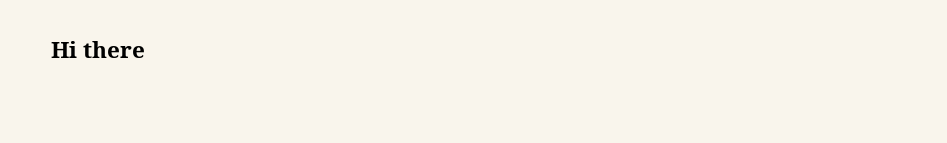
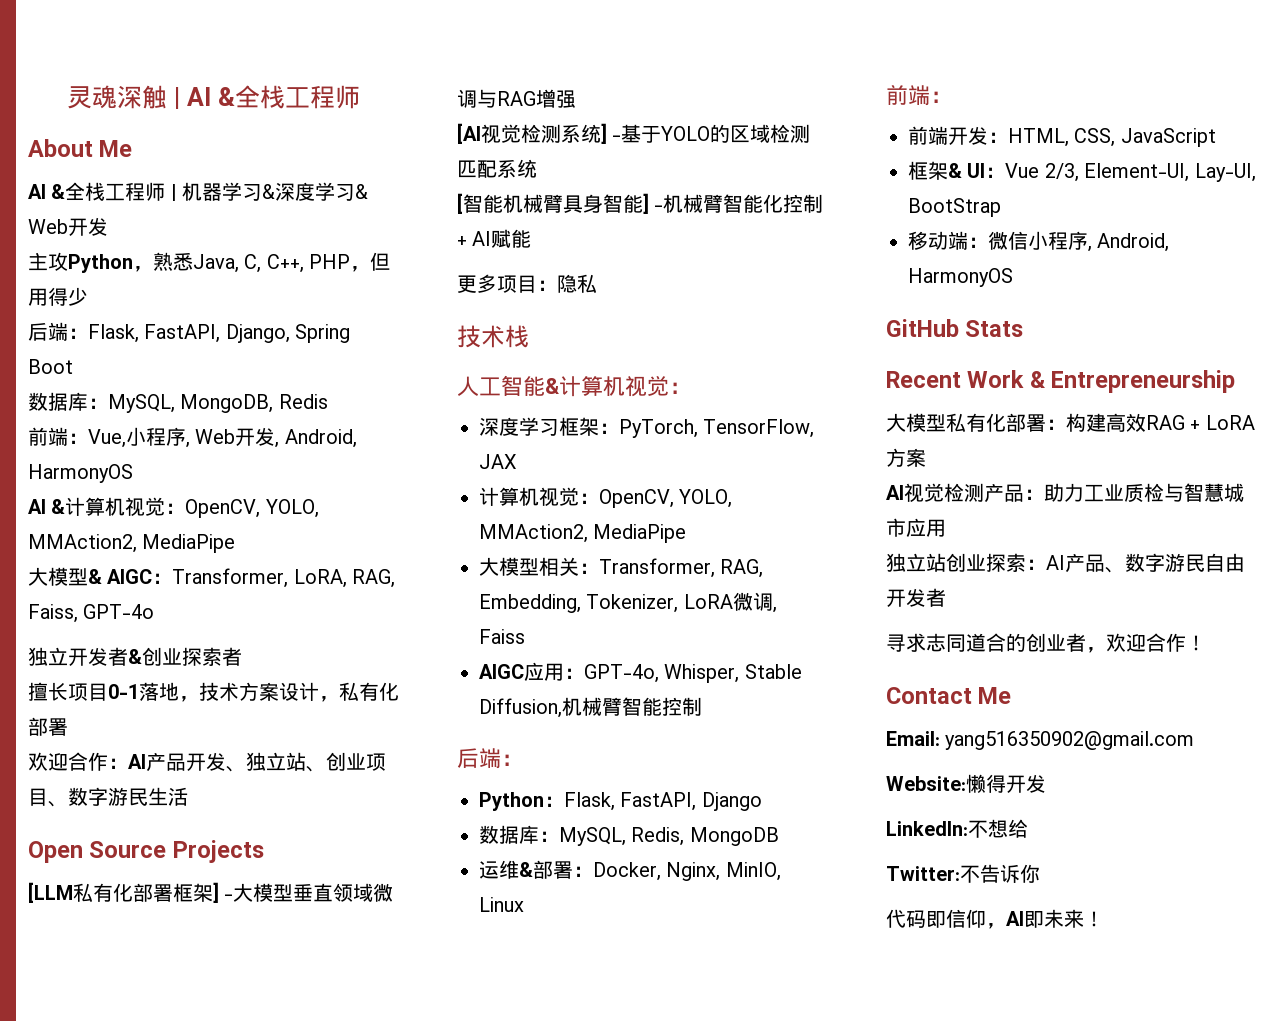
[51,41,146,58] Hi there -> [67,85,360,109] [28,139,133,157] [28,182,369,201] [28,217,108,236] [28,252,391,273] [28,287,88,306] [28,322,351,343] [28,359,73,374] [28,392,328,413] [28,427,357,448] [28,464,133,483] [28,497,319,518] [28,534,236,553] [28,567,396,588] [28,604,155,623] [28,647,242,666] [28,682,399,702] [28,717,68,736] [28,752,386,772] [28,787,188,807] [28,840,264,863] [28,882,394,903] [457,89,576,108] [457,123,811,144] [457,159,537,178] [457,193,824,214] [457,229,532,248] [457,274,597,293] [457,325,529,348] [457,375,691,397] [479,417,815,438] [479,454,517,469] [479,487,733,508] [479,524,687,543] [479,557,764,578] [479,592,777,613] [479,629,525,644] [479,662,802,683] [479,697,702,718] [457,748,523,769] [479,792,762,811] [479,825,779,846] [479,860,781,881] [479,897,524,912] [886,84,952,106] [908,126,1216,147] [908,161,1256,182] [908,198,1001,217] [908,231,1170,252] [908,268,1013,287] [886,319,1024,337] [886,370,1236,393] [886,413,1255,432] [886,448,926,467] [886,483,1244,503] [886,518,946,537] [886,553,1245,573] [886,588,946,607] [886,633,1206,653] [886,687,1012,704] [886,731,1195,750] [886,774,1046,793] [886,819,1028,838] [886,864,1040,883] [886,909,1104,929] 灵魂深触 | AI &全栈工程师 // About Me // AI &全栈工程师 | 机器学习&深度学习& Web开发 // 主攻Python，熟悉Java, C, C++, PHP，但用得少 // 后端：Flask, FastAPI, Django, Spring Boot // 数据库：MySQL, MongoDB, Redis // 前端：Vue,小程序, Web开发, Android, HarmonyOS // AI &计算机视觉：OpenCV, YOLO, MMAction2, MediaPipe // 大模型& AIGC：Transformer, LoRA, RAG, Faiss, GPT-4o // 独立开发者&创业探索者 // 擅长项目0-1落地，技术方案设计，私有化部署 // 欢迎合作：AI产品开发、独立站、创业项目、数字游民生活 // Open Source Projects // [LLM私有化部署框架] -大模型垂直领域微调与RAG增强 // [AI视觉检测系统] -基于YOLO的区域检测匹配系统 // [智能机械臂具身智能] -机械臂智能化控制+ AI赋能 // 更多项目：隐私 // 技术栈 // 人工智能&计算机视觉： // 深度学习框架：PyTorch, TensorFlow, JAX // 计算机视觉：OpenCV, YOLO, MMAction2, MediaPipe // 大模型相关：Transformer, RAG, Embedding, Tokenizer, LoRA微调, Faiss // AIGC应用：GPT-4o, Whisper, Stable Diffusion,机械臂智能控制 // 后端： // Python：Flask, FastAPI, Django // 数据库：MySQL, Redis, MongoDB // 运维&部署：Docker, Nginx, MinIO, Linux // 前端： // 前端开发：HTML, CSS, JavaScript // 框架& UI：Vue 2/3, Element-UI, Lay-UI, BootStrap // 移动端：微信小程序, Android, HarmonyOS // GitHub Stats // Recent Work & Entrepreneurship // 大模型私有化部署：构建高效RAG + LoRA方案 // AI视觉检测产品：助力工业质检与智慧城市应用 // 独立站创业探索：AI产品、数字游民自由开发者 // 寻求志同道合的创业者，欢迎合作！ // Contact Me // Email: yang516350902@gmail.com // Website:懒得开发 // LinkedIn:不想给 // Twitter:不告诉你 // 代码即信仰，AI即未来！

